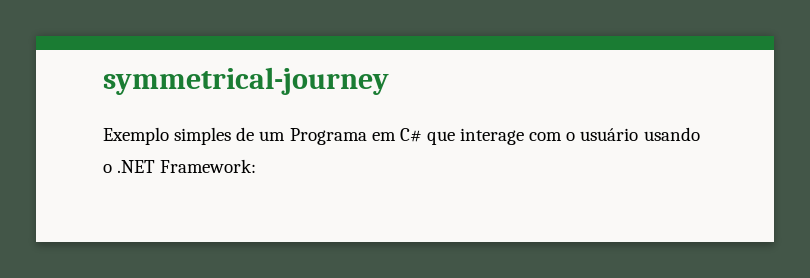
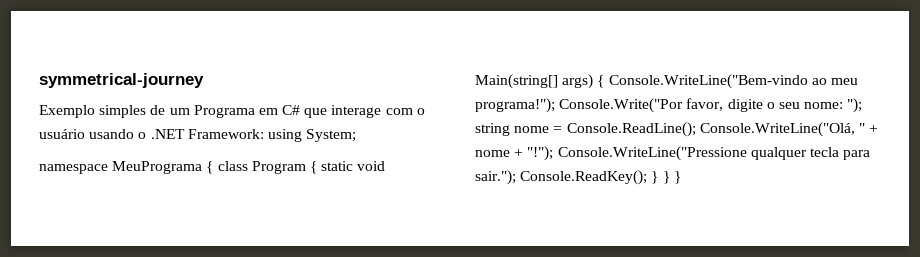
(257, 166) none -> [267,129,357,142] [39,161,386,174] [475,74,858,89] [475,98,863,113] [475,122,879,137] [475,146,871,161] [475,170,681,185] using System; // namespace MeuPrograma { class Program { static void Main(string[] args) { Console.WriteLine("Bem-vindo ao meu programa!"); Console.Write("Por favor, digite o seu nome: "); string nome = Console.ReadLine(); Console.WriteLine("Olá, " + nome + "!"); Console.WriteLine("Pressione qualquer tecla para sair."); Console.ReadKey(); } } }

